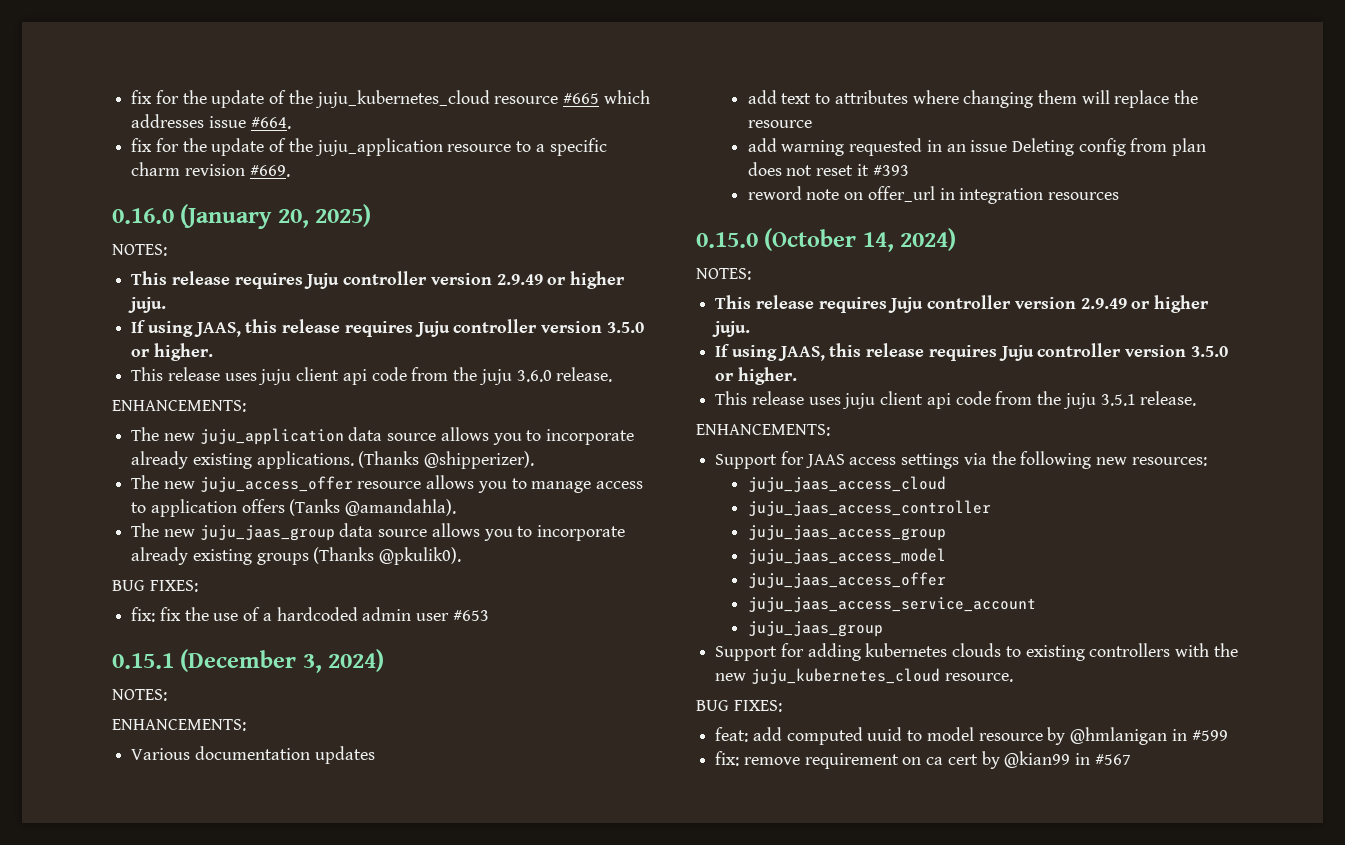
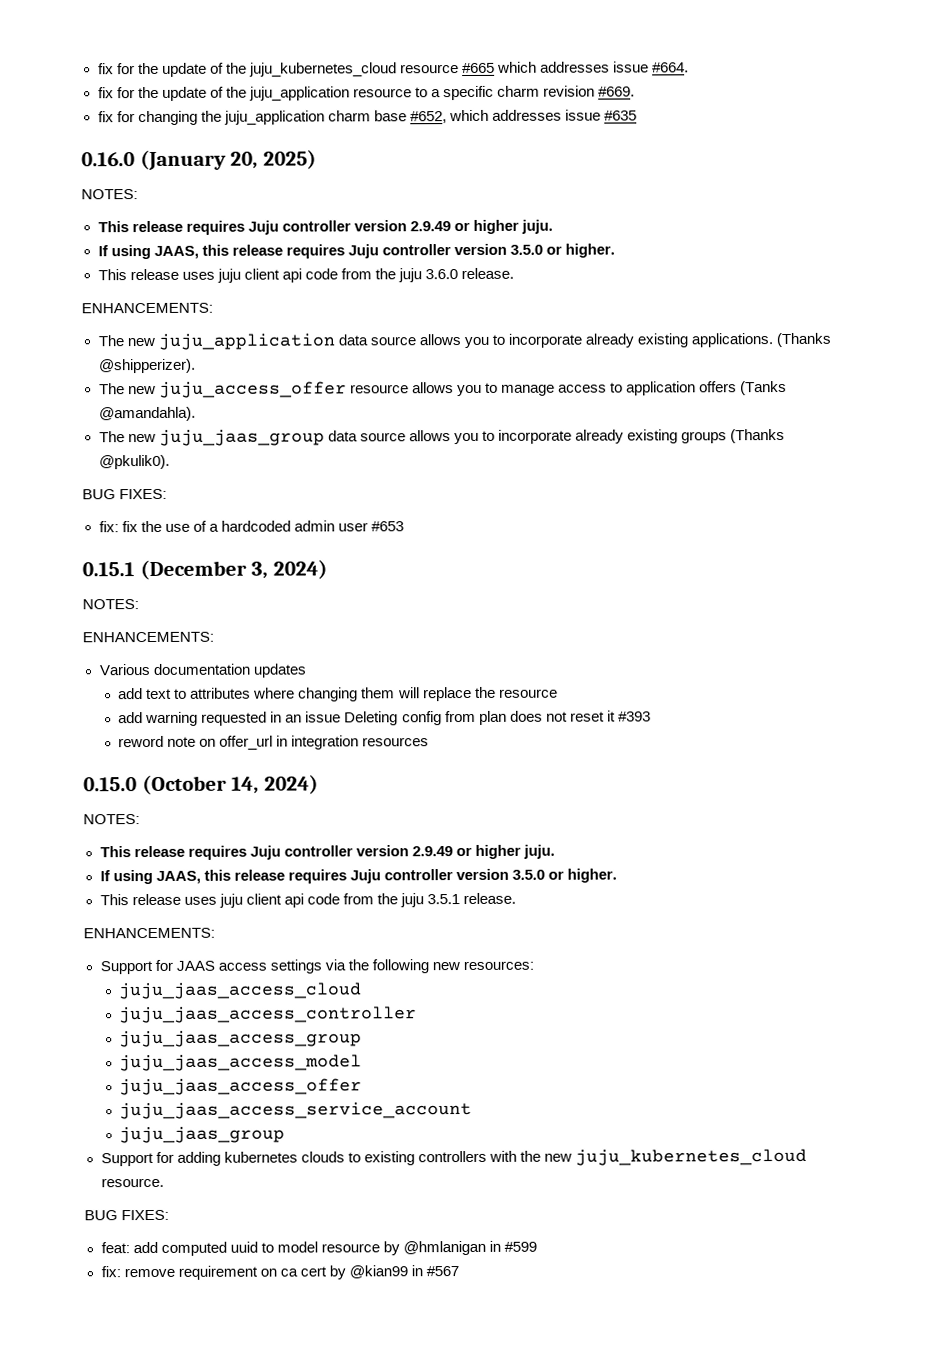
(290, 171) none -> [97,109,638,126] // fix for changing the juju_application charm base #652, which addresses issue #635

